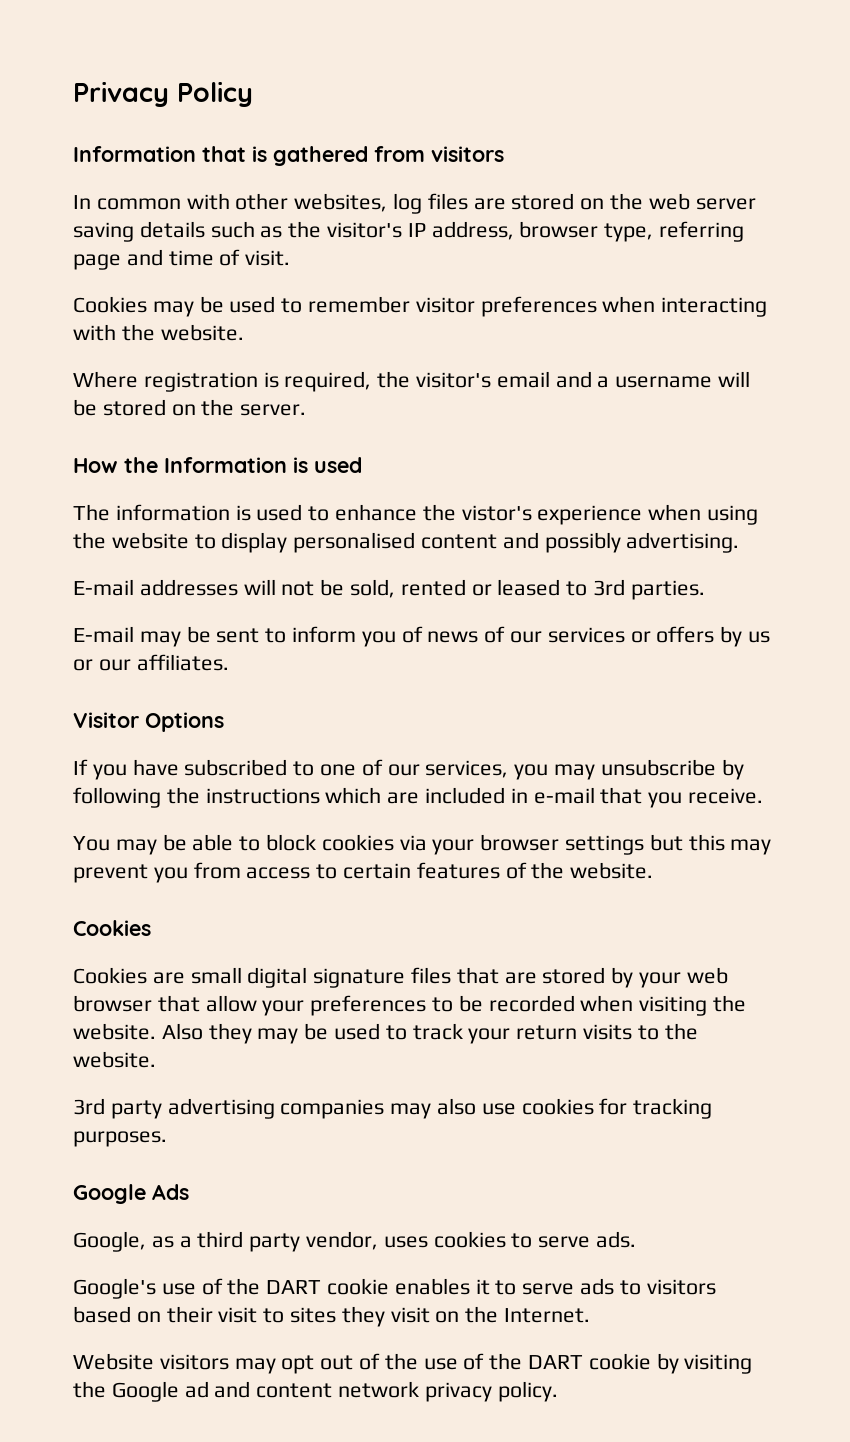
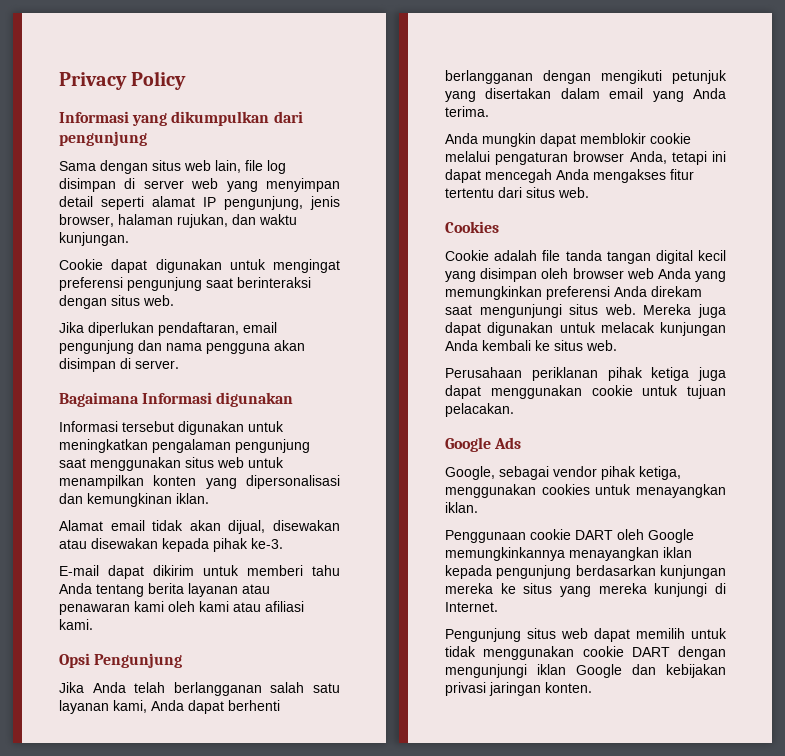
[73,146,504,166] [73,193,756,214] [73,221,745,242] [73,249,291,270] [73,296,768,317] [73,324,244,341] [73,371,751,392] [73,399,307,416] [73,457,362,473] [73,504,759,525] [73,532,740,553] [73,579,705,600] [73,626,771,647] [73,654,229,671] [73,712,224,732] [73,759,744,780] [73,787,764,808] [73,834,772,855] [73,862,654,883] [73,920,151,936] [73,967,728,988] [73,995,747,1016] [73,1023,698,1044] [73,1051,156,1068] [73,1098,713,1119] [73,1131,167,1147] [73,1184,189,1204] [73,1231,637,1252] [73,1278,716,1299] [73,1306,591,1327] [73,1353,753,1374] [73,1381,558,1402] Information that is gathered from visitors // In common with other websites, log files are stored on the web server saving details such as the visitor's IP address, browser type, referring page and time of visit. // Cookies may be used to remember visitor preferences when interacting with the website. // Where registration is required, the visitor's email and a username will be stored on the server. // How the Information is used // The information is used to enhance the vistor's experience when using the website to display personalised content and possibly advertising. // E-mail addresses will not be sold, rented or leased to 3rd parties. // E-mail may be sent to inform you of news of our services or offers by us or our affiliates. // Visitor Options // If you have subscribed to one of our services, you may unsubscribe by following the instructions which are included in e-mail that you receive. // You may be able to block cookies via your browser settings but this may prevent you from access to certain features of the website. // Cookies // Cookies are small digital signature files that are stored by your web browser that allow your preferences to be recorded when visiting the website. Also they may be used to track your return visits to the website. // 3rd party advertising companies may also use cookies for tracking purposes. // Google Ads // Google, as a third party vendor, uses cookies to serve ads. // Google's use of the DART cookie enables it to serve ads to visitors based on their visit to sites they visit on the Internet. // Website visitors may opt out of the use of the DART cookie by visiting the Google ad and content network privacy policy. -> [59,111,303,126] [59,131,147,146] [59,160,286,174] [59,178,340,192] [59,196,340,210] [59,214,297,228] [59,232,129,246] [59,259,340,273] [59,277,311,291] [59,295,174,309] [59,322,277,336] [59,340,305,354] [59,358,179,372] [59,392,294,407] [59,421,284,435] [59,439,310,453] [59,457,284,471] [59,475,340,489] [59,493,209,507] [59,520,340,534] [59,538,283,552] [59,565,340,579] [59,583,270,597] [59,601,304,615] [59,619,93,630] [59,653,183,668] [59,682,340,696] [59,700,280,714] [445,70,727,84] [445,88,726,102] [445,106,489,117] [445,133,691,147] [445,151,726,165] [445,169,694,183] [445,187,589,198] [445,221,499,233] [445,250,726,264] [445,268,726,282] [445,286,702,300] [445,304,726,318] [445,322,726,336] [445,340,617,351] [445,367,726,381] [445,385,726,399] [445,403,514,417] [445,437,522,452] [445,466,681,480] [445,484,726,498] [445,502,478,513] [445,529,694,543] [445,547,692,561] [445,565,726,579] [445,583,726,597] [445,602,498,612] [445,628,727,642] [445,646,726,660] [445,664,726,678] [445,682,592,696] Informasi yang dikumpulkan dari pengunjung // Sama dengan situs web lain, file log disimpan di server web yang menyimpan detail seperti alamat IP pengunjung, jenis browser, halaman rujukan, dan waktu kunjungan. // Cookie dapat digunakan untuk mengingat preferensi pengunjung saat berinteraksi dengan situs web. // Jika diperlukan pendaftaran, email pengunjung dan nama pengguna akan disimpan di server. // Bagaimana Informasi digunakan // Informasi tersebut digunakan untuk meningkatkan pengalaman pengunjung saat menggunakan situs web untuk menampilkan konten yang dipersonalisasi dan kemungkinan iklan. // Alamat email tidak akan dijual, disewakan atau disewakan kepada pihak ke-3. // E-mail dapat dikirim untuk memberi tahu Anda tentang berita layanan atau penawaran kami oleh kami atau afiliasi kami. // Opsi Pengunjung // Jika Anda telah berlangganan salah satu layanan kami, Anda dapat berhenti berlangganan dengan mengikuti petunjuk yang disertakan dalam email yang Anda terima. // Anda mungkin dapat memblokir cookie melalui pengaturan browser Anda, tetapi ini dapat mencegah Anda mengakses fitur tertentu dari situs web. // Cookies // Cookie adalah file tanda tangan digital kecil yang disimpan oleh browser web Anda yang memungkinkan preferensi Anda direkam saat mengunjungi situs web. Mereka juga dapat digunakan untuk melacak kunjungan Anda kembali ke situs web. // Perusahaan periklanan pihak ketiga juga dapat menggunakan cookie untuk tujuan pelacakan. // Google Ads // Google, sebagai vendor pihak ketiga, menggunakan cookies untuk menayangkan iklan. // Penggunaan cookie DART oleh Google memungkinkannya menayangkan iklan kepada pengunjung berdasarkan kunjungan mereka ke situs yang mereka kunjungi di Internet. // Pengunjung situs web dapat memilih untuk tidak menggunakan cookie DART dengan mengunjungi iklan Google dan kebijakan privasi jaringan konten.

